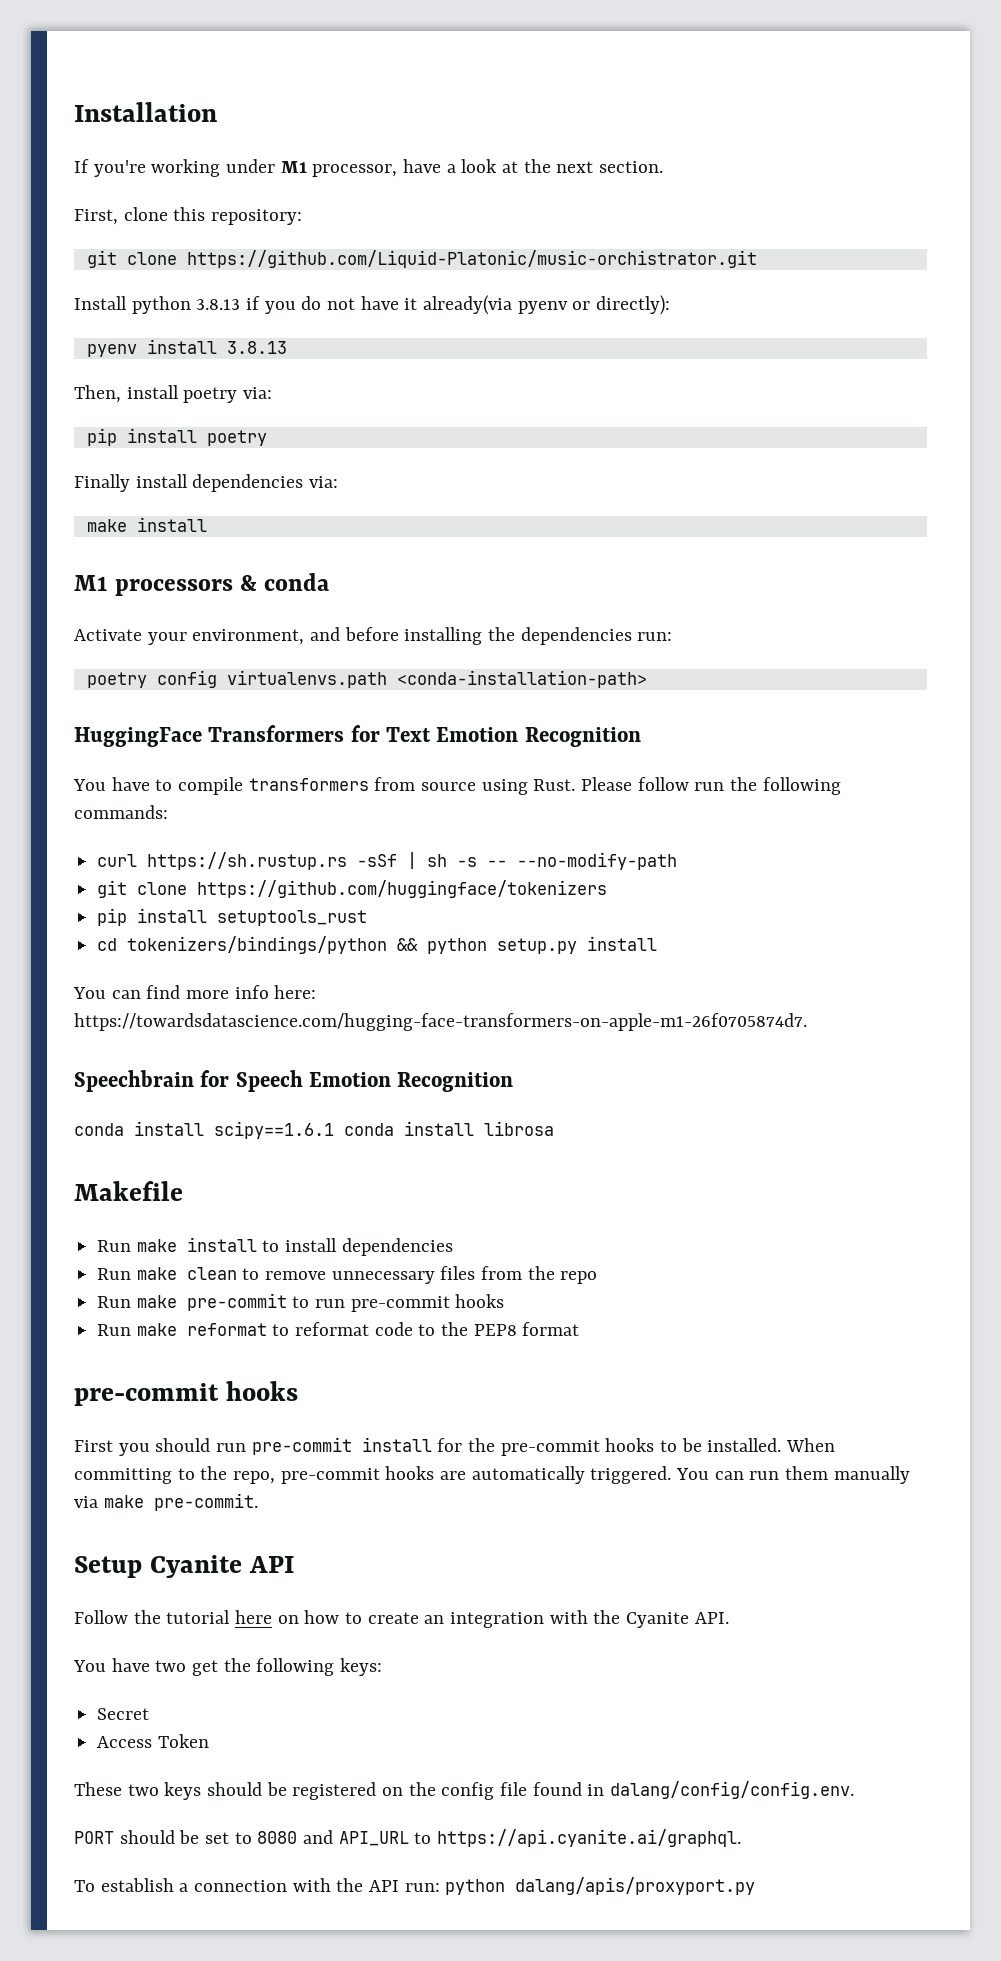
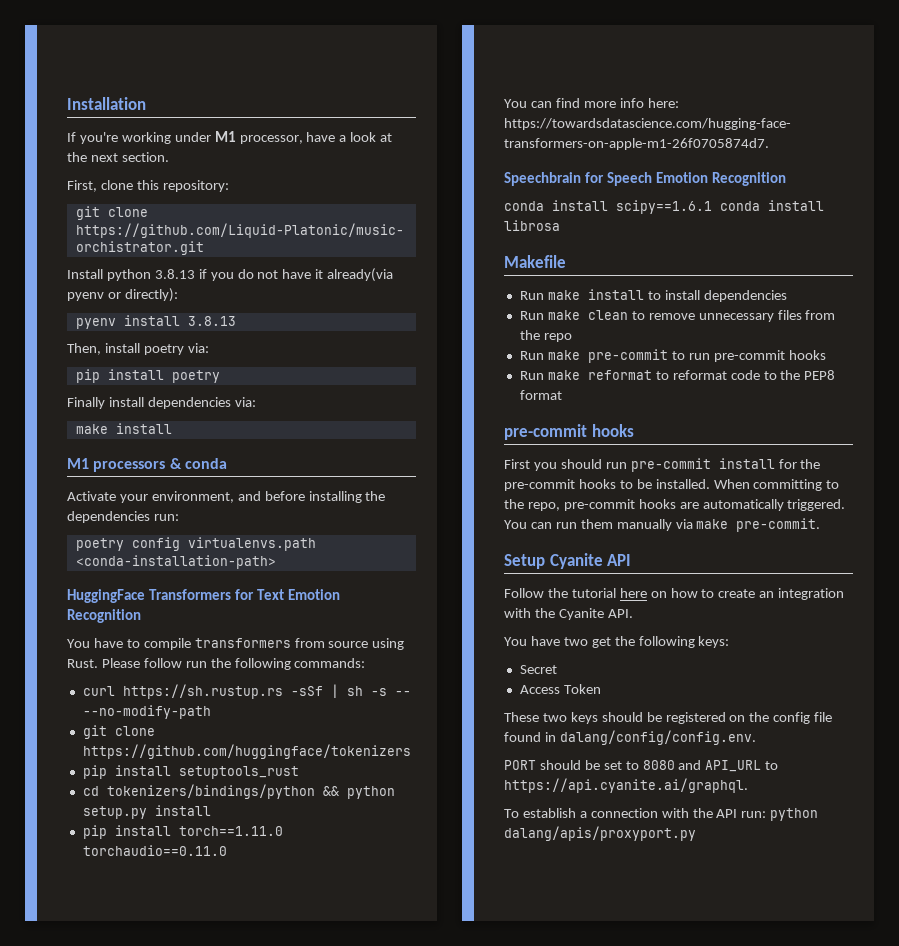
(658, 943) none -> [82,825,283,839] [82,845,227,856] // pip install torch==1.11.0 torchaudio==0.11.0

